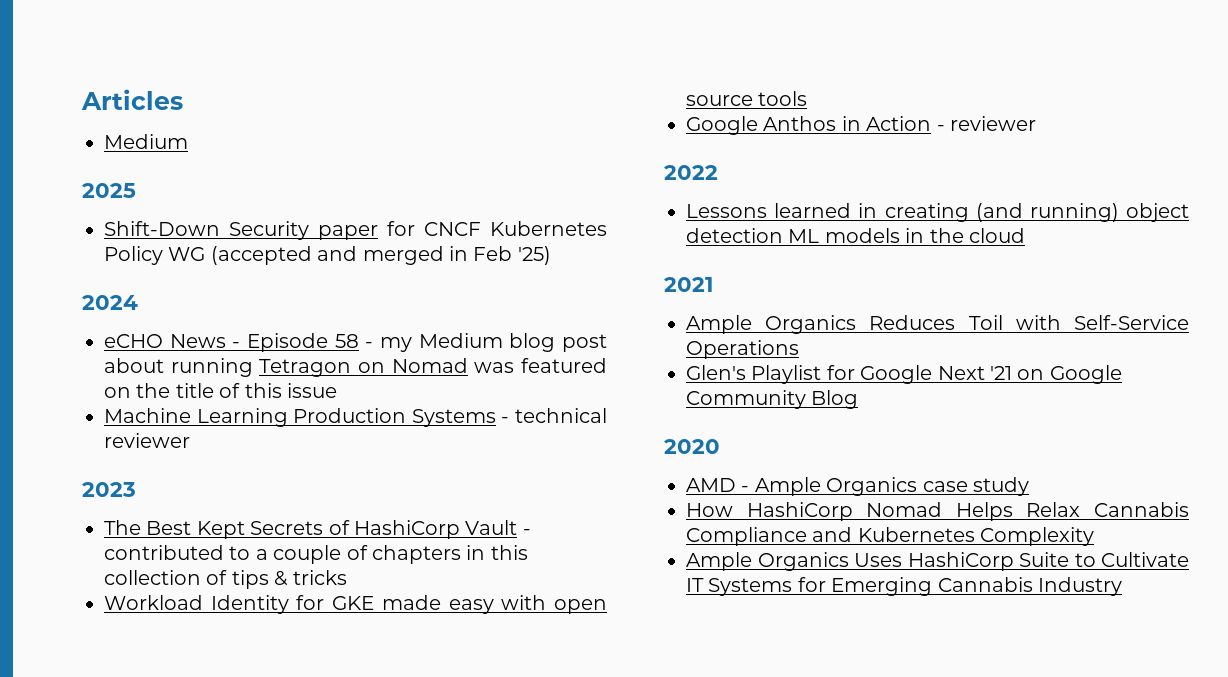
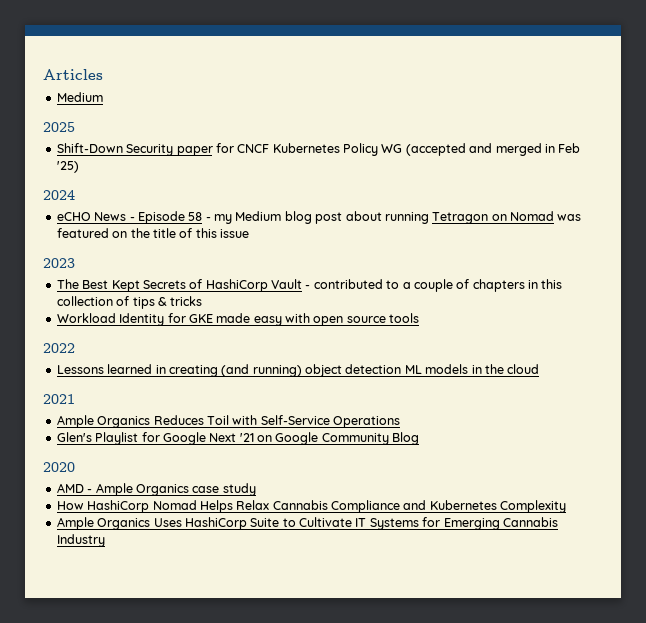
[104,408,607,427] [104,433,190,448] // Machine Learning Production Systems - technical reviewer -> (249, 233) none
[686,116,1036,135] // Google Anthos in Action - reviewer -> (420, 318) none

